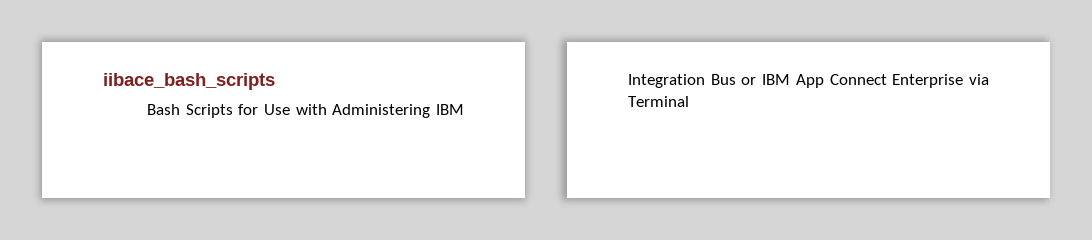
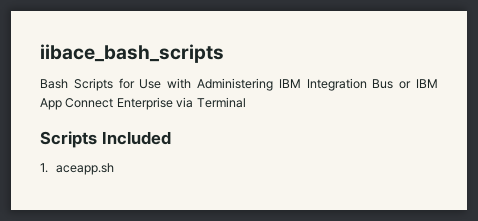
(689, 101) none -> [40,131,171,148] [40,163,115,175] // Scripts Included // 1. aceapp.sh

